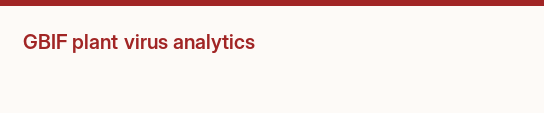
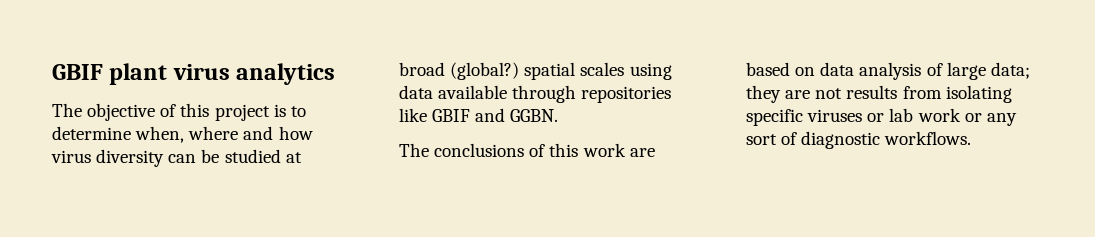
(256, 44) none -> [52,103,306,121] [52,126,313,143] [51,149,302,167] [399,62,672,80] [399,85,672,103] [399,108,559,122] [399,143,655,157] [746,62,1030,80] [746,85,1012,103] [746,108,1017,126] [746,131,972,149] // The objective of this project is to determine when, where and how virus diversity can be studied at broad (global?) spatial scales using data available through repositories like GBIF and GGBN. // The conclusions of this work are based on data analysis of large data; they are not results from isolating specific viruses or lab work or any sort of diagnostic workflows.

